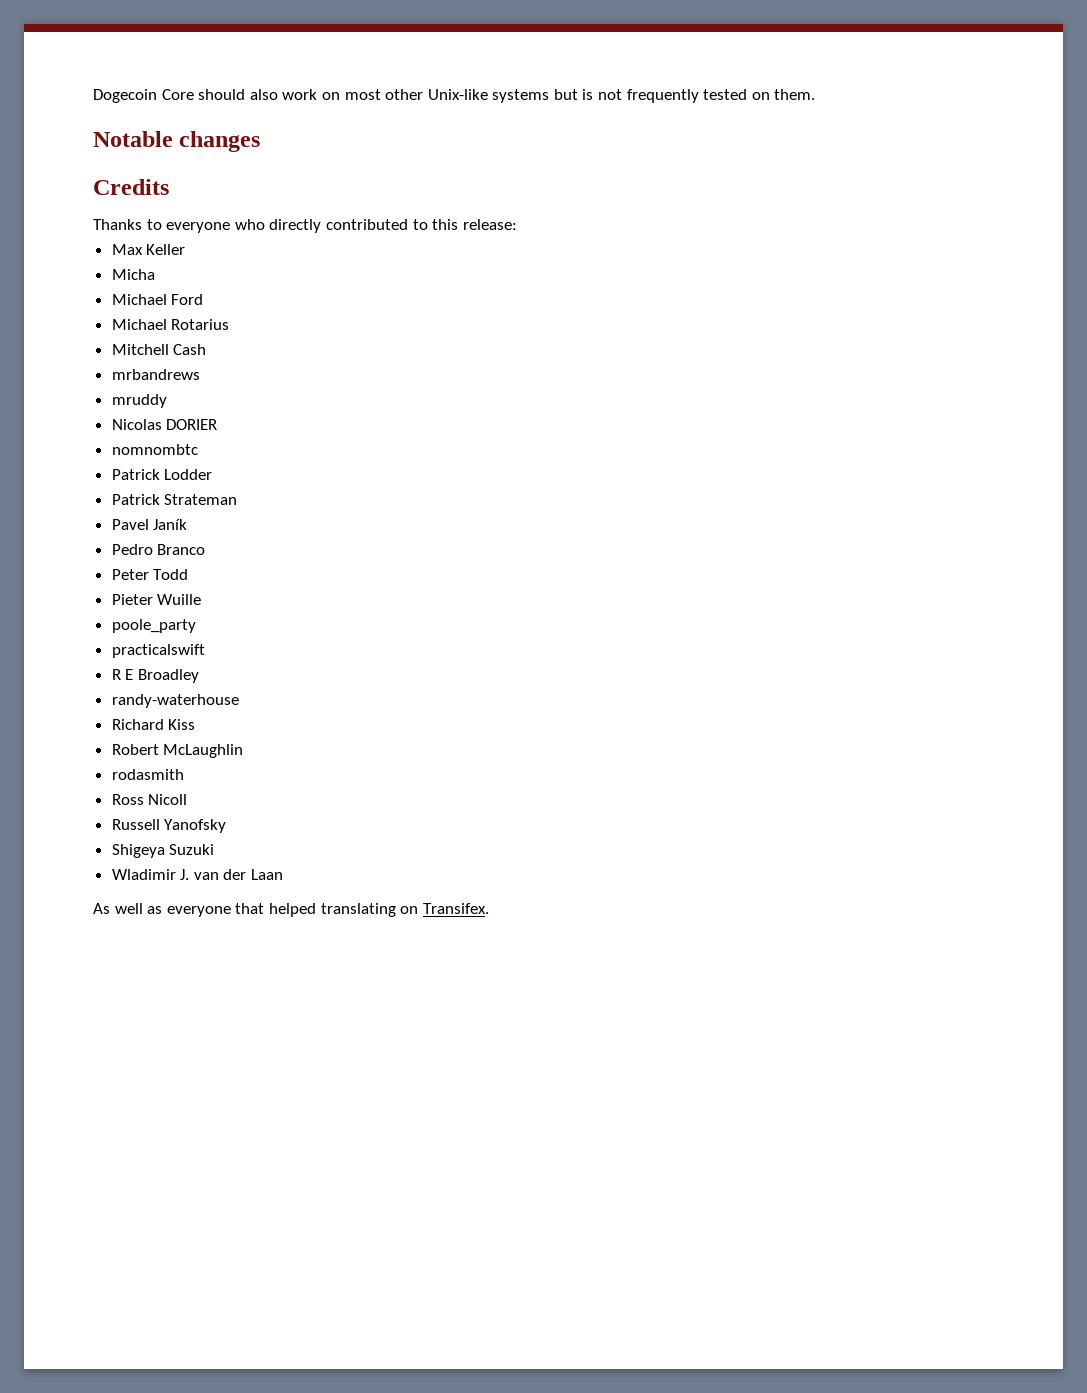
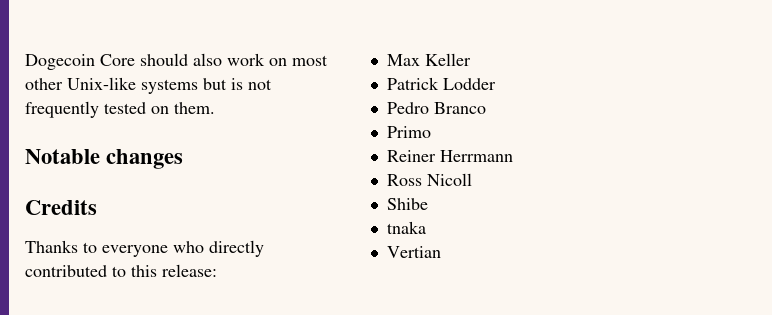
[111,269,155,280] [111,294,204,305] [111,319,230,330] [111,344,207,355] [111,369,200,380] [111,394,167,408] [111,419,218,430] [111,444,198,455] [111,469,213,480] [111,494,238,505] [111,519,188,530] [111,544,206,555] [111,569,189,580] [111,594,202,605] [111,619,196,633] [111,644,205,658] [111,669,199,683] [111,694,239,708] [111,719,196,730] [111,744,244,758] [111,769,184,780] [111,794,188,805] [111,819,227,833] [111,844,215,858] [111,869,284,880] [93,903,489,917] Micha // Michael Ford // Michael Rotarius // Mitchell Cash // mrbandrews // mruddy // Nicolas DORIER // nomnombtc // Patrick Lodder // Patrick Strateman // Pavel Janík // Pedro Branco // Peter Todd // Pieter Wuille // poole_party // practicalswift // R E Broadley // randy-waterhouse // Richard Kiss // Robert McLaughlin // rodasmith // Ross Nicoll // Russell Yanofsky // Shigeya Suzuki // Wladimir J. van der Laan // As well as everyone that helped translating on Transifex. -> [386,77,496,90] [386,102,486,114] [386,126,431,138] [386,150,513,162] [386,173,472,186] [386,198,428,210] [386,221,426,234] [386,246,441,258] Patrick Lodder // Pedro Branco // Primo // Reiner Herrmann // Ross Nicoll // Shibe // tnaka // Vertian

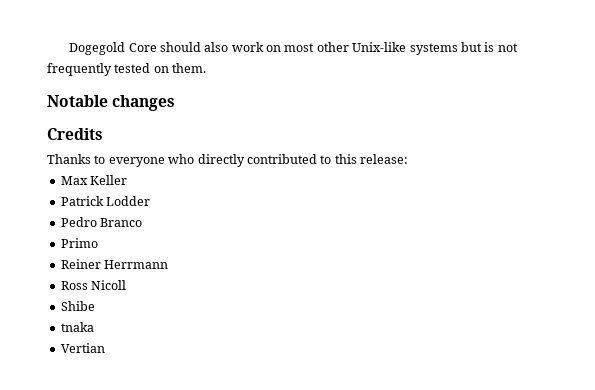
[25,54,95,70] Dogecoin -> [69,42,126,55] Dogegold

